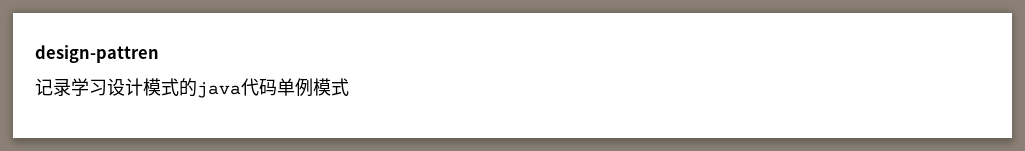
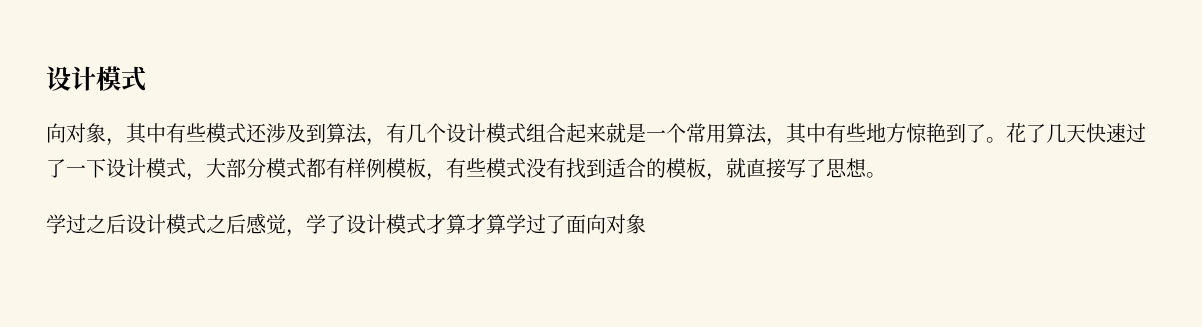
[35,45,159,63] [35,78,349,98] design-pattren // 记录学习设计模式的java代码单例模式 -> [46,66,146,92] [46,123,1146,146] [46,158,886,181] [46,213,646,237] 设计模式 // 向对象，其中有些模式还涉及到算法，有几个设计模式组合起来就是一个常用算法，其中有些地方惊艳到了。花了几天快速过了一下设计模式，大部分模式都有样例模板，有些模式没有找到适合的模板，就直接写了思想。 // 学过之后设计模式之后感觉，学了设计模式才算才算学过了面向对象

